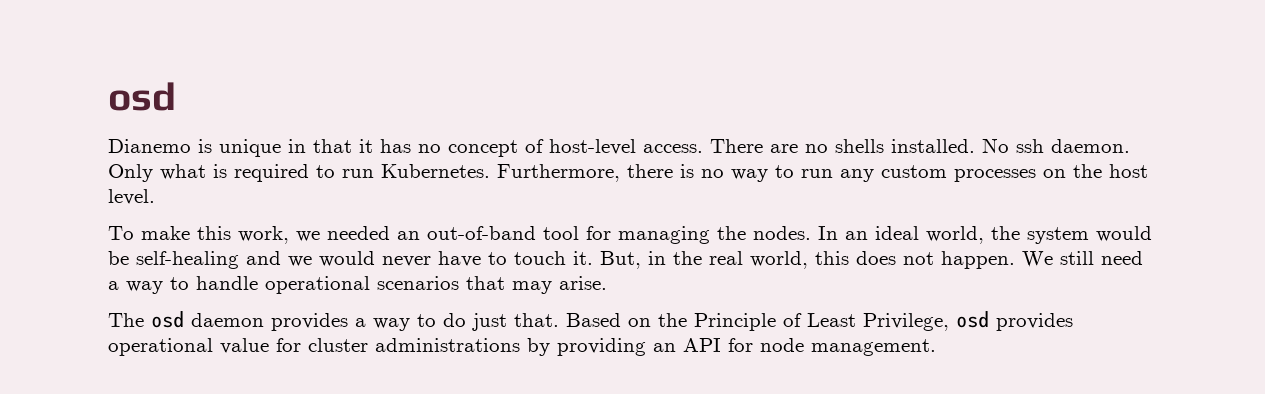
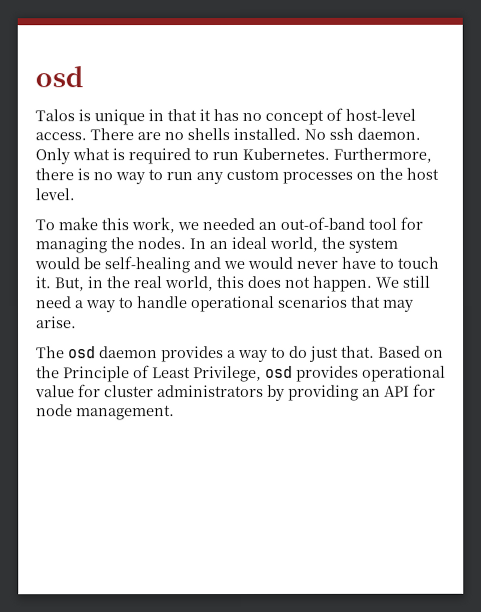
[108,139,191,153] Dianemo -> [35,109,75,122] Talos
[375,338,520,352] administrations -> [157,384,264,398] administrators

